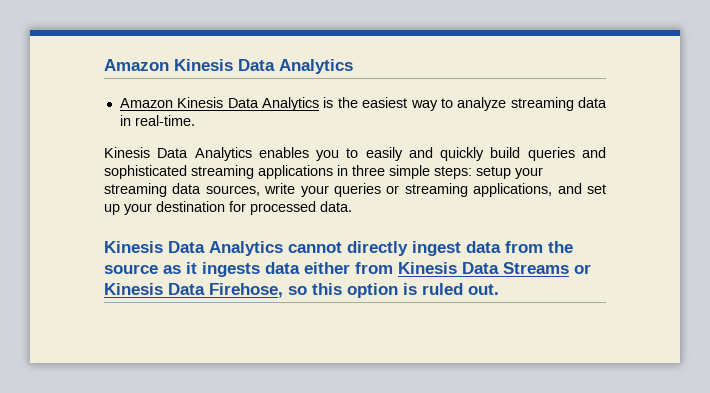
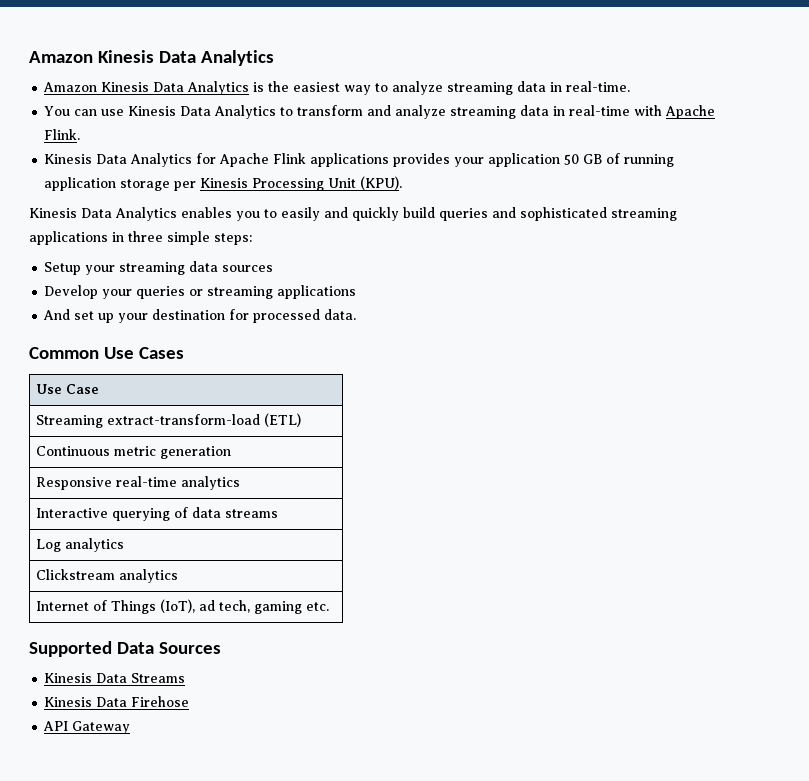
(195, 120) none -> [44,105,716,119] [44,129,81,140] [44,153,675,167] [44,176,403,191] // You can use Kinesis Data Analytics to transform and analyze streaming data in real-time with Apache Flink. // Kinesis Data Analytics for Apache Flink applications provides your application 50 GB of running application storage per Kinesis Processing Unit (KPU).
[476,166,511,179] setup -> [44,262,82,275] // Setup
[205,183,296,196] sources, write -> [222,265,274,272] [44,285,99,299] sources // Develop
[473,183,582,197] applications, and -> [277,285,357,299] [43,309,71,320] applications // And
[104,241,573,256] [104,262,393,277] Kinesis Data Analytics cannot directly ingest data from the source as it ingests data either from -> [29,347,184,359] [35,384,99,394] [35,413,301,428] [35,446,231,459] [35,476,240,490] [35,507,278,521] [35,538,124,552] [35,569,178,583] [35,599,329,614] [29,641,221,657] Common Use Cases // Use Case // Streaming extract-transform-load (ETL) // Continuous metric generation // Responsive real-time analytics // Interactive querying of data streams // Log analytics // Clickstream analytics // Internet of Things (IoT), ad tech, gaming etc. // Supported Data Sources //
[574,264,591,274] [104,283,499,298] or Kinesis Data Firehose, so this option is ruled out. -> [44,696,190,707] [43,721,131,734] // Kinesis Data Firehose // API Gateway

